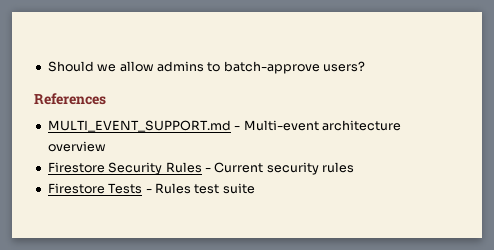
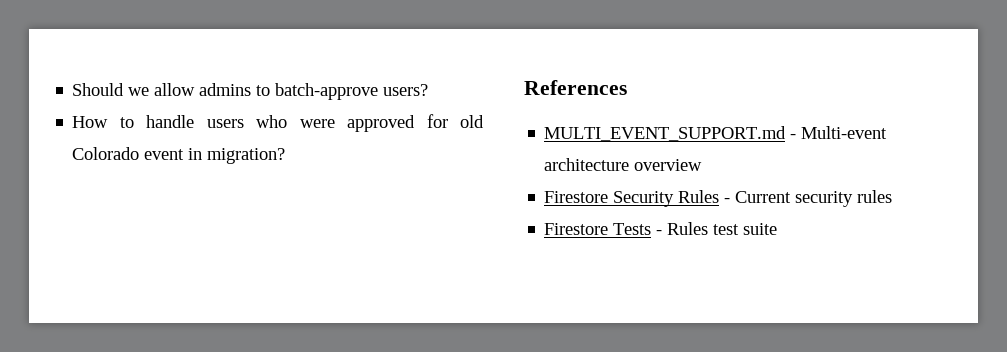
(365, 66) none -> [72,114,485,132] [72,147,286,164] // How to handle users who were approved for old Colorado event in migration?

